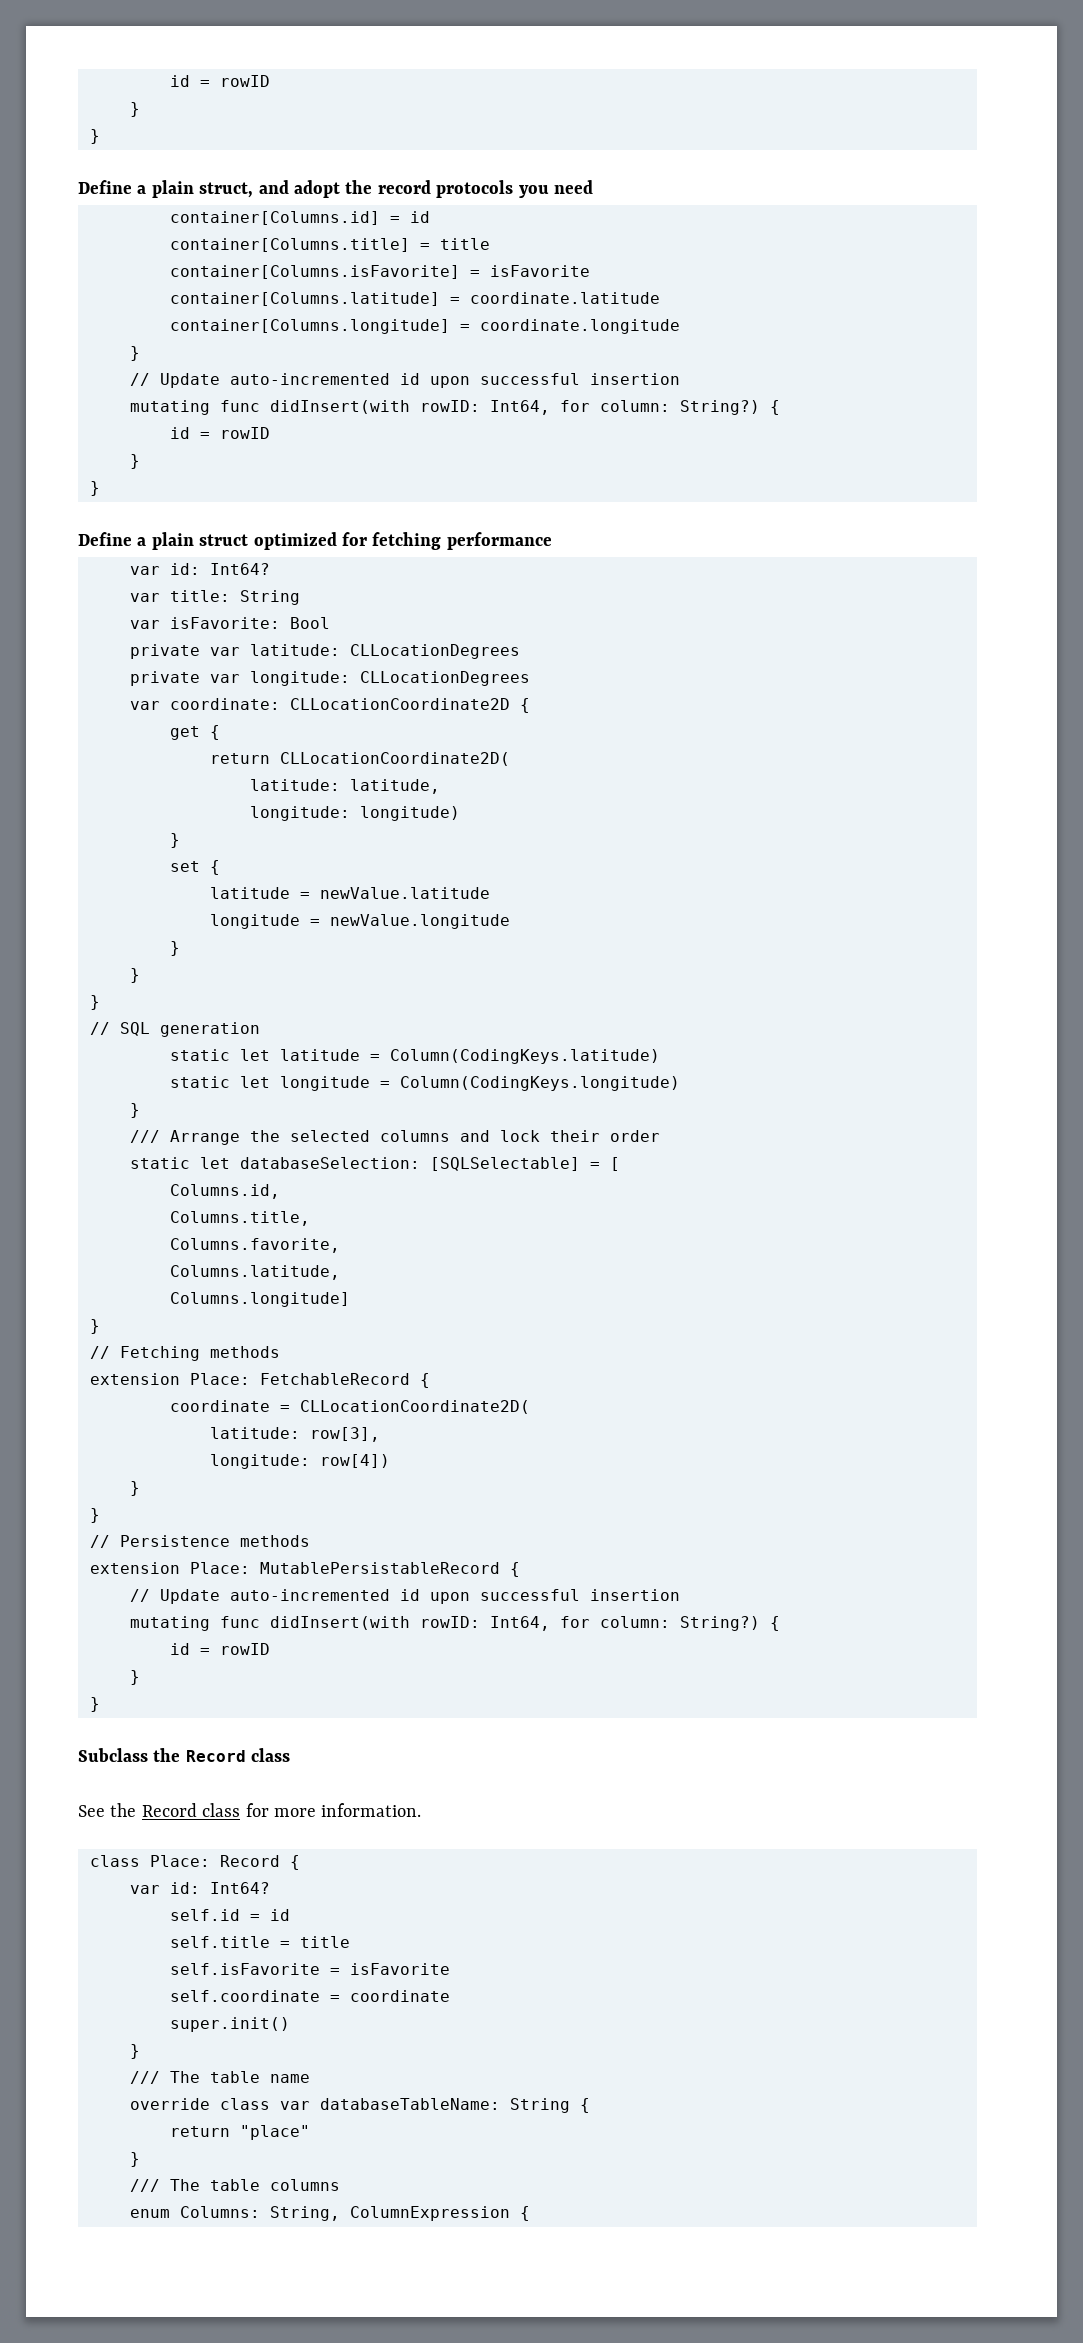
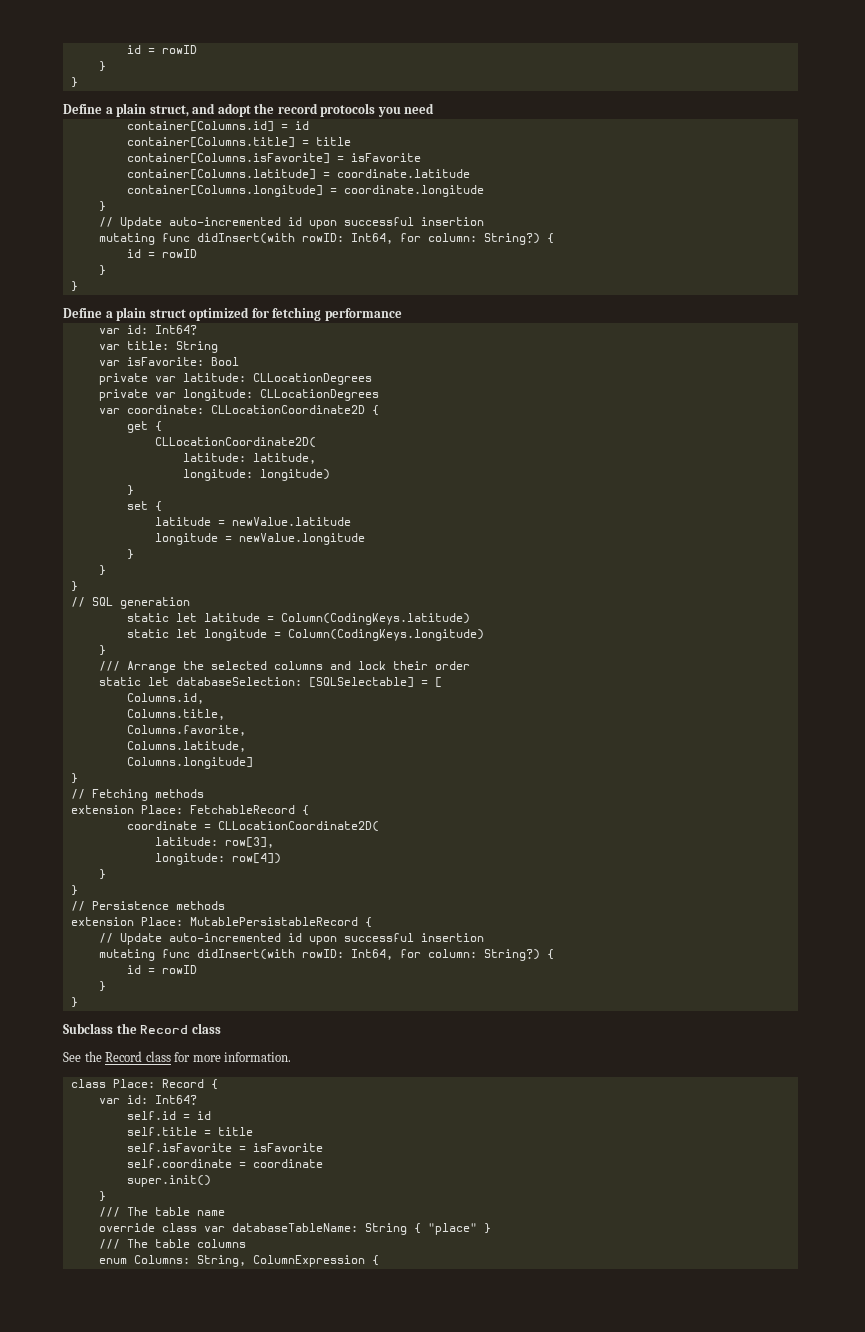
[210,753,270,764] return -> (162, 426) none
[170,2126,230,2137] // return -> (421, 1228) none
(310, 2132) // -> (477, 1229) none

